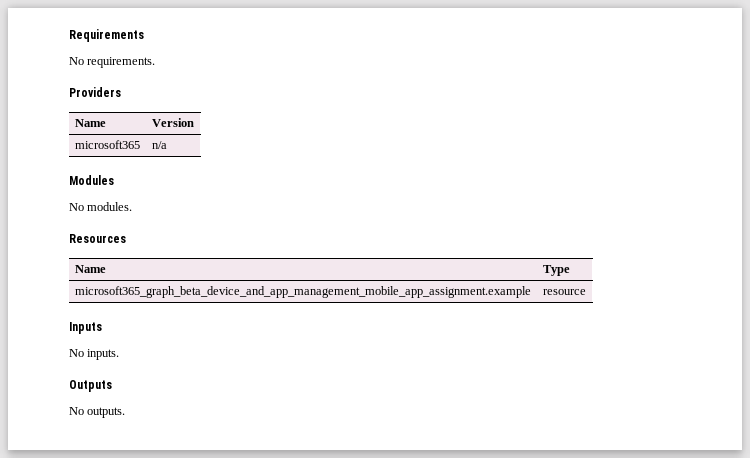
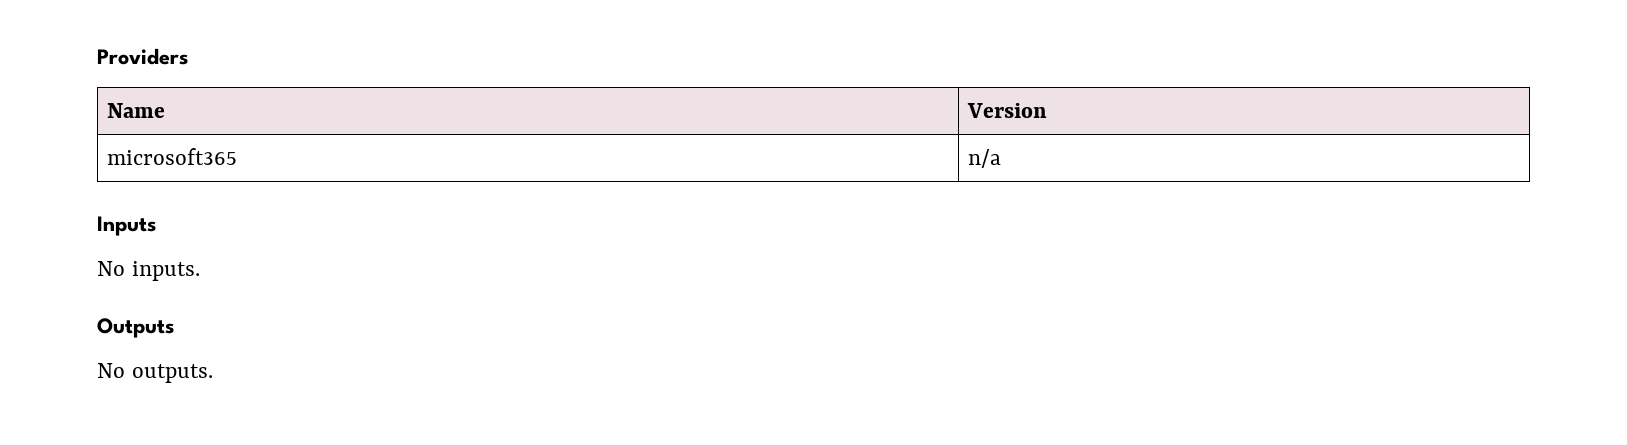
[69,29,144,42] [69,57,156,68] Requirements // No requirements. // -> (97, 56) none
[69,175,114,185] [69,202,133,211] [69,234,126,243] [74,265,106,273] [542,265,570,276] [74,286,531,298] [542,289,586,295] // Modules // No modules. // Resources // Name | Type // microsoft365_graph_beta_device_and_app_management_mobile_app_assignment.example | resource -> (1002, 158) none

